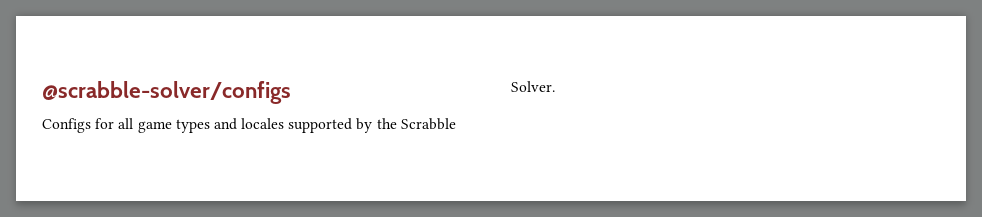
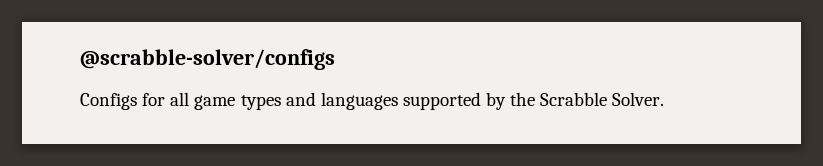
[241,118,285,129] locales -> [320,92,398,110] languages

